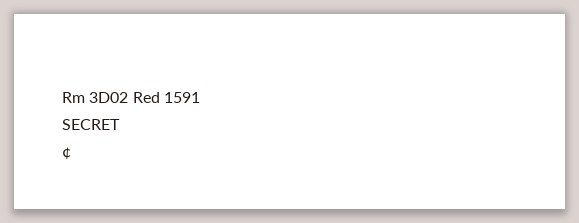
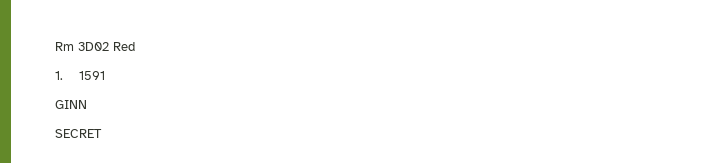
(160, 97) none -> [55,71,63,80] // 1.
(200, 97) none -> [55,100,87,109] // GINN
[62,147,71,159] // ¢ -> (102, 133) none

